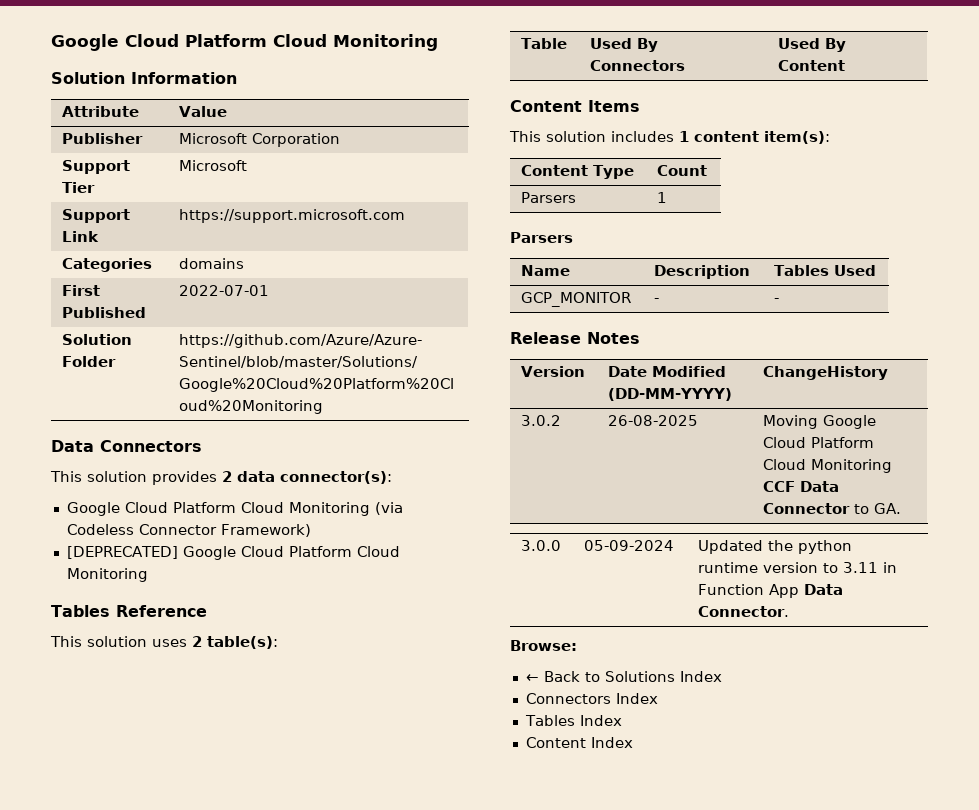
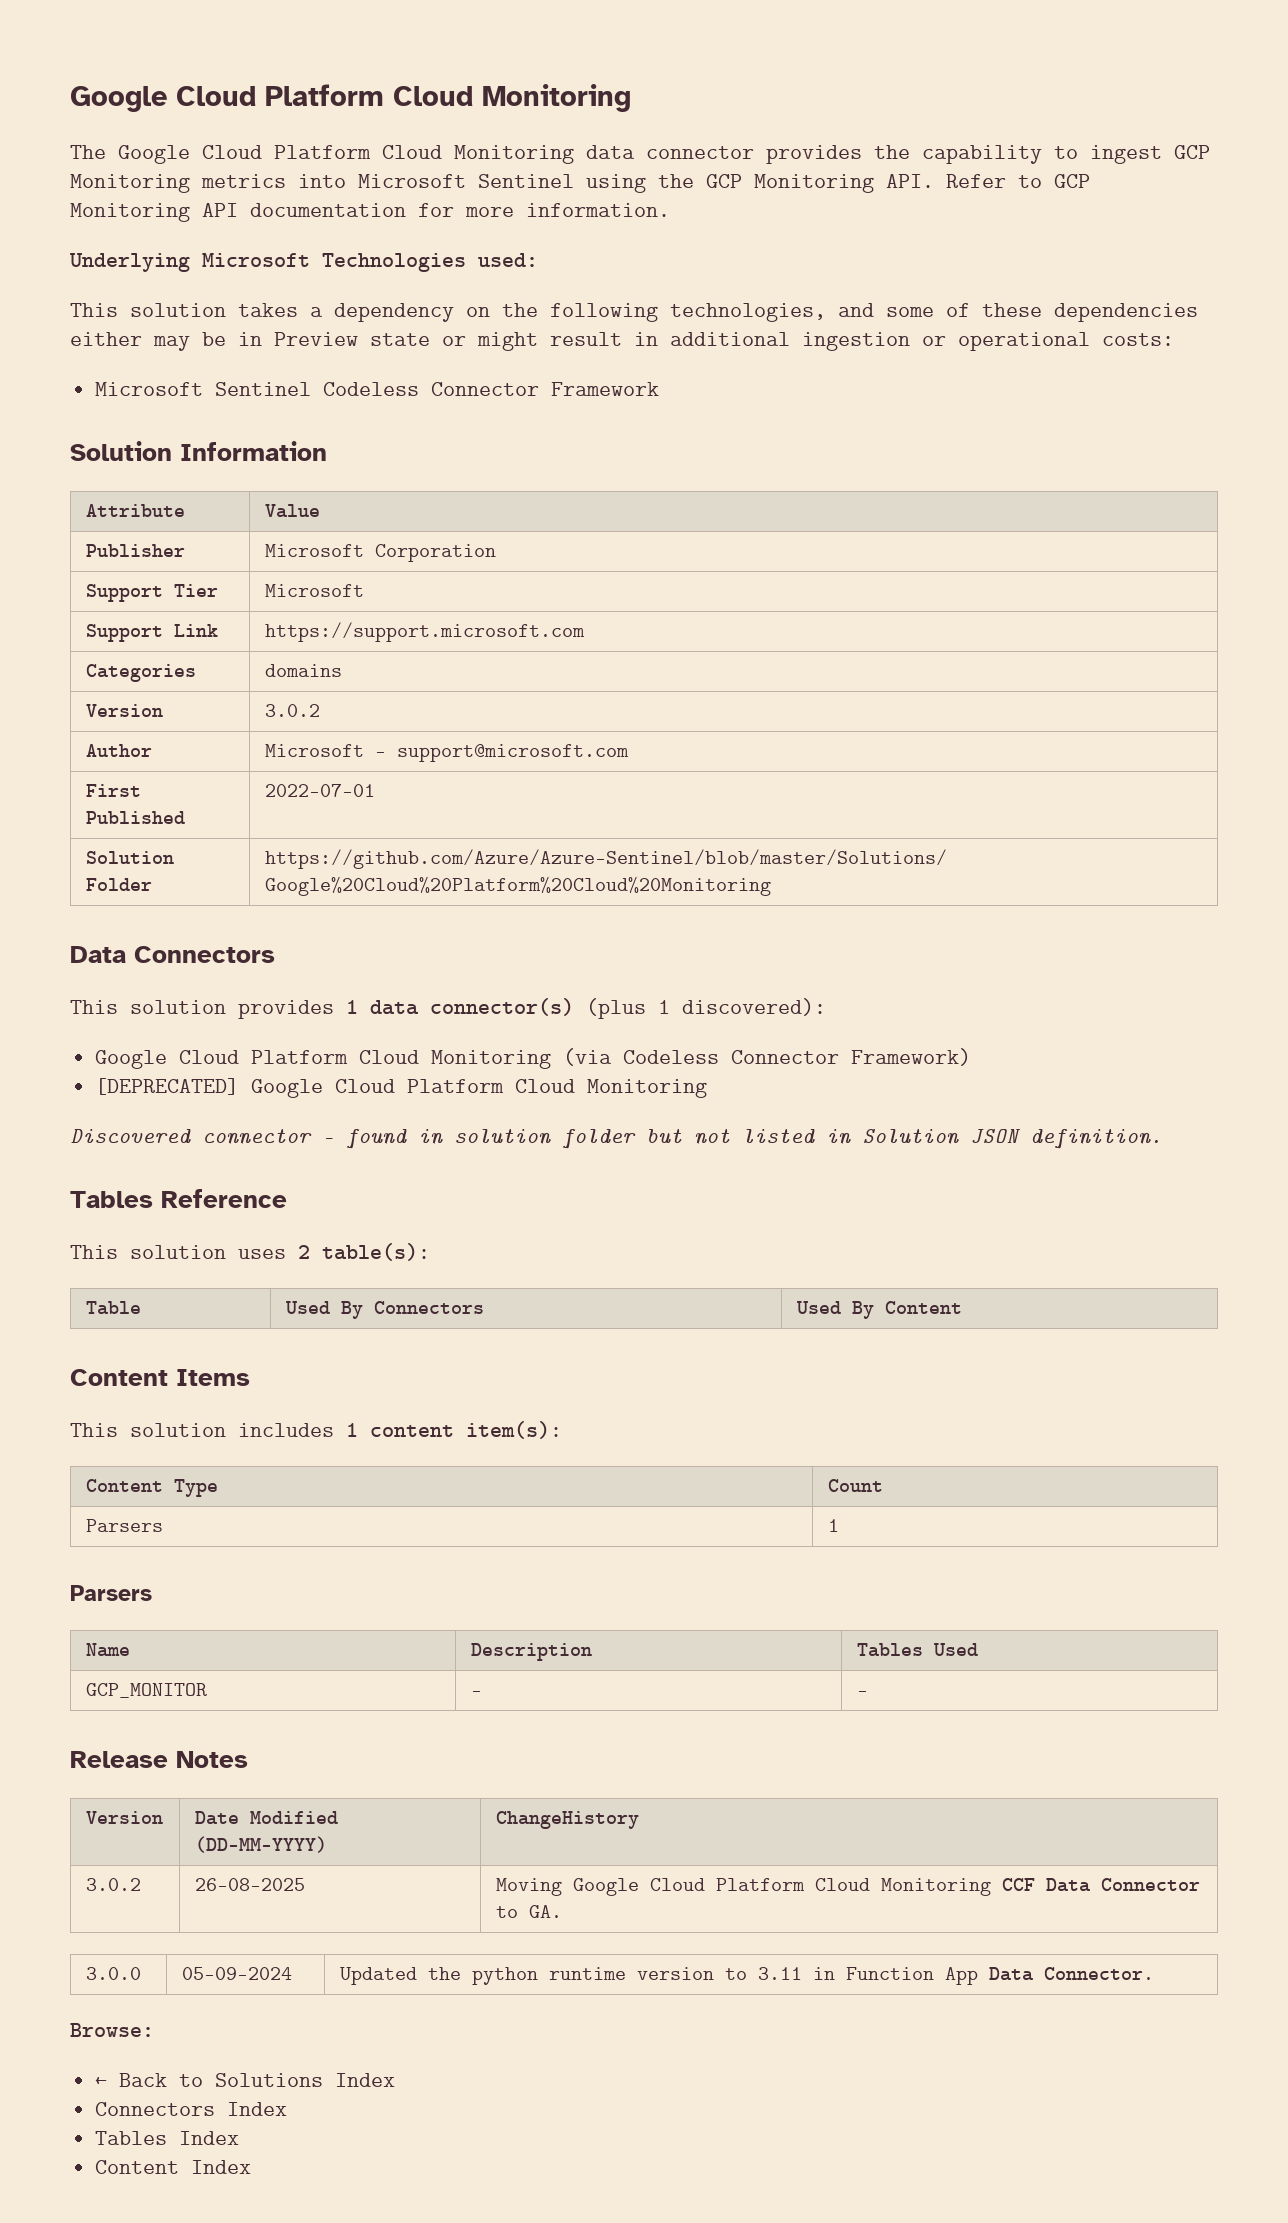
[51,34,438,51] Google Cloud Platform Cloud Monitoring -> [70,84,631,112] [70,145,1210,164] [70,174,1090,193] [70,203,670,222] [69,253,538,272] [70,303,1198,322] [70,332,1174,351] [95,382,660,396] Google Cloud Platform Cloud Monitoring // The Google Cloud Platform Cloud Monitoring data connector provides the capability to ingest GCP Monitoring metrics into Microsoft Sentinel using the GCP Monitoring API. Refer to GCP Monitoring API documentation for more information. // Underlying Microsoft Technologies used: // This solution takes a dependency on the following technologies, and some of these dependencies either may be in Preview state or might result in additional ingestion or operational costs: // Microsoft Sentinel Codeless Connector Framework
(245, 263) none -> [85,704,163,717] [264,704,320,717] [85,744,152,757] [264,744,629,762] // Version | 3.0.2 // Author | Microsoft - support@microsoft.com
[222,471,392,484] 2 data connector(s): -> [346,998,826,1019] 1 data connector(s) (plus 1 discovered):
(148, 575) none -> [70,1129,1162,1149] // Discovered connector - found in solution folder but not listed in Solution JSON definition.

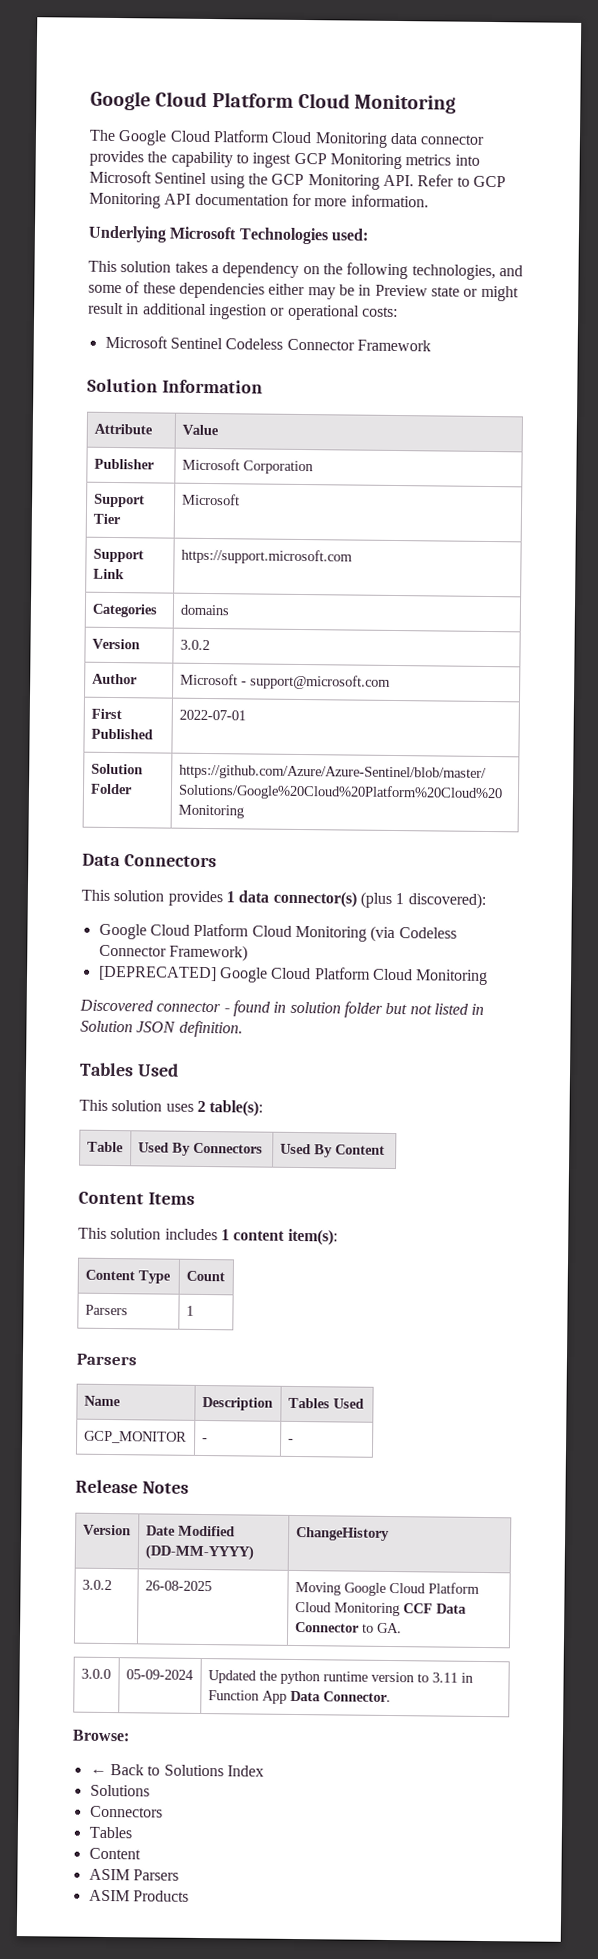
[161,1189,287,1208] Reference -> [136,1063,179,1077] Used
[95,2102,288,2116] [95,2131,240,2145] [95,2160,252,2174] // Connectors Index // Tables Index // Content Index -> [89,1784,150,1797] [89,1805,163,1818] [88,1826,132,1839] [88,1847,141,1860] [88,1868,179,1881] [88,1889,189,1902] // Solutions // Connectors // Tables // Content // ASIM Parsers // ASIM Products

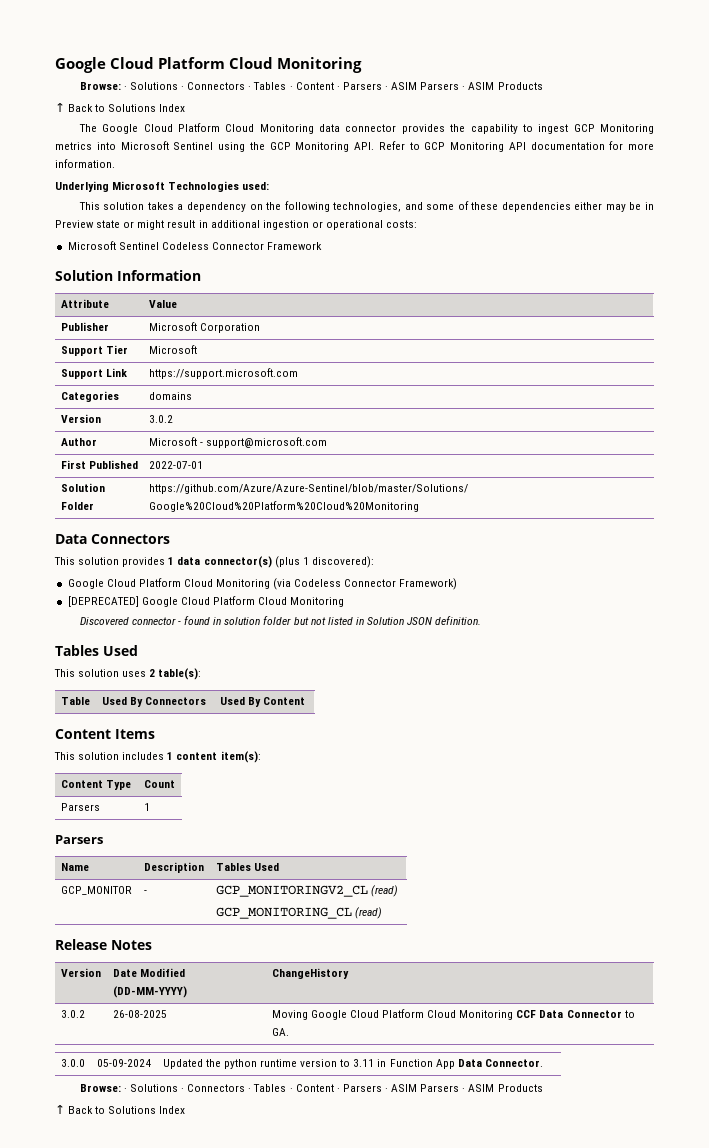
[90,90,457,114] Google Cloud Platform Cloud Monitoring -> [55,57,362,73] [79,82,543,90] [55,103,186,112] Google Cloud Platform Cloud Monitoring // Browse: · Solutions · Connectors · Tables · Content · Parsers · ASIM Parsers · ASIM Products // ↑ Back to Solutions Index
[287,1438,294,1443] - -> [215,885,398,897] [215,907,382,919] GCP_MONITORINGV2_CL (read) // GCP_MONITORING_CL (read)
[89,1764,264,1777] [89,1784,150,1797] [89,1805,163,1818] [88,1826,132,1839] [88,1847,141,1860] [88,1868,179,1881] [88,1889,189,1902] // ← Back to Solutions Index // Solutions // Connectors // Tables // Content // ASIM Parsers // ASIM Products -> [123,1084,543,1092] [55,1105,186,1114] · Solutions · Connectors · Tables · Content · Parsers · ASIM Parsers · ASIM Products // ↑ Back to Solutions Index

